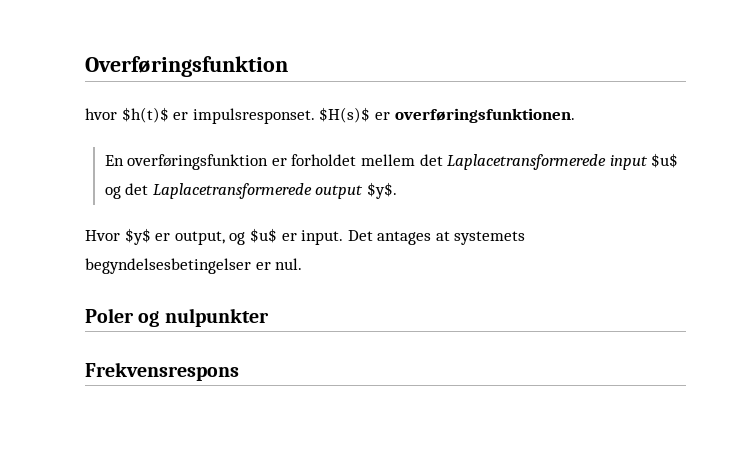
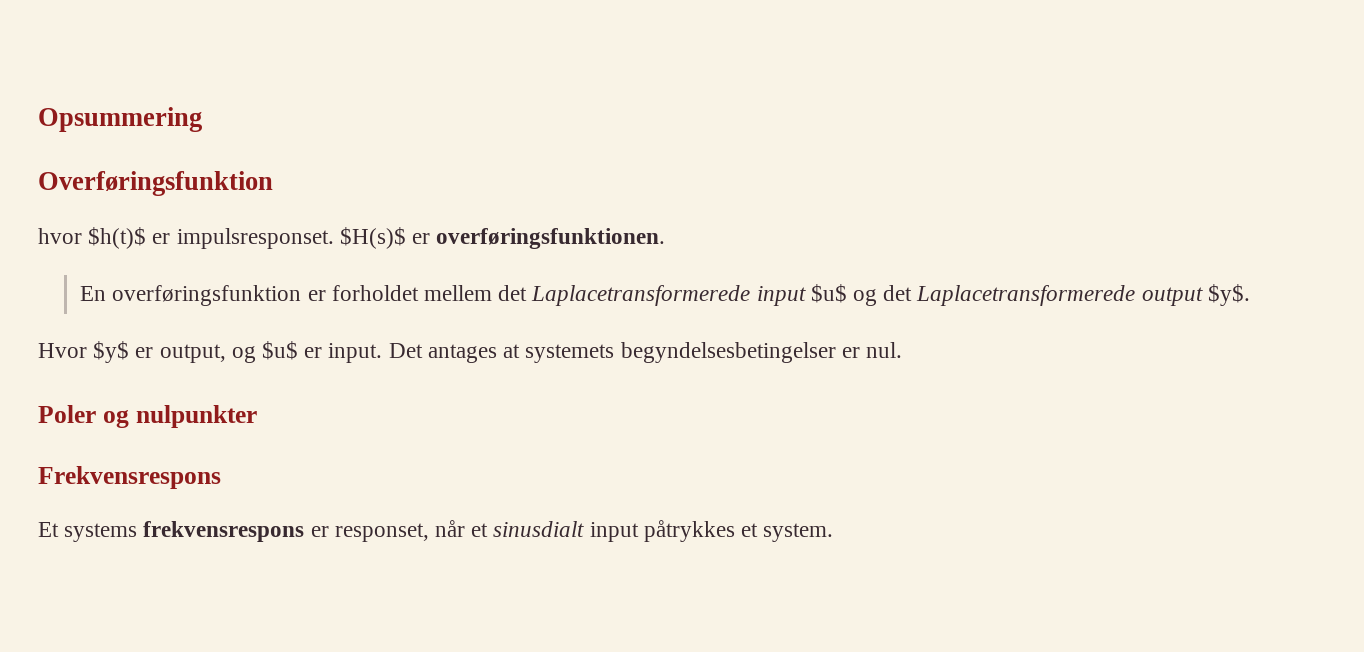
(85, 66) none -> [38,107,202,132] Opsummering //
(239, 371) none -> [38,520,834,542] // Et systems frekvensrespons er responset, når et sinusdialt input påtrykkes et system.

